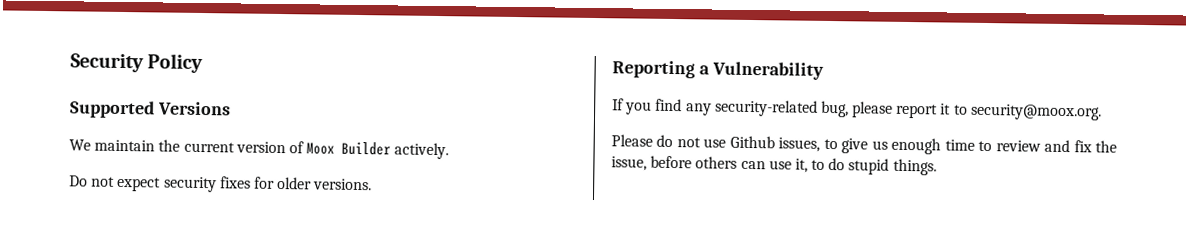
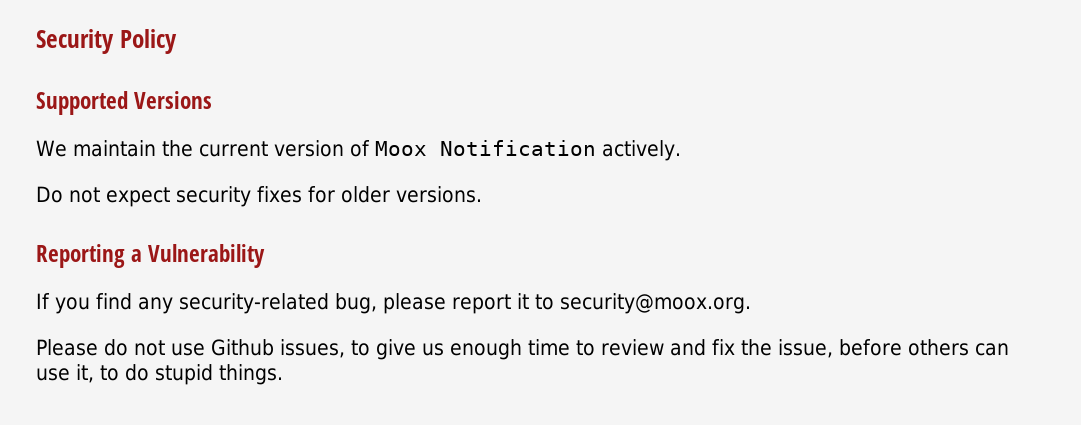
[341,141,392,156] Builder -> [439,140,596,156] Notification

